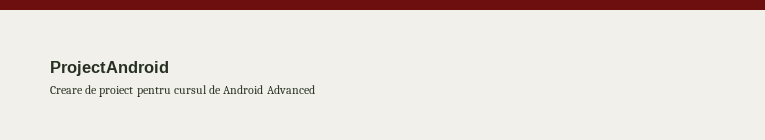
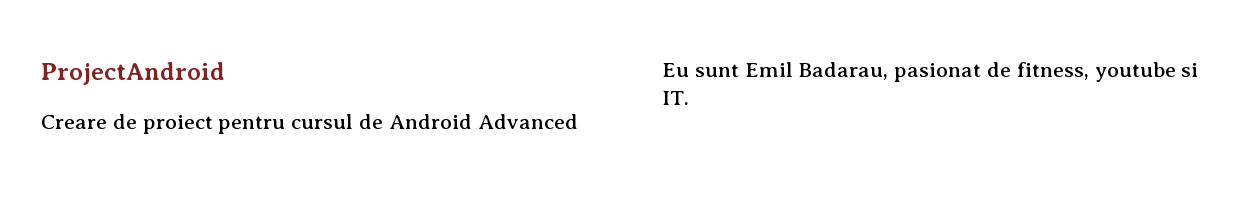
(315, 89) none -> [662,62,1199,82] [662,91,689,105] Eu sunt Emil Badarau, pasionat de fitness, youtube si IT.

